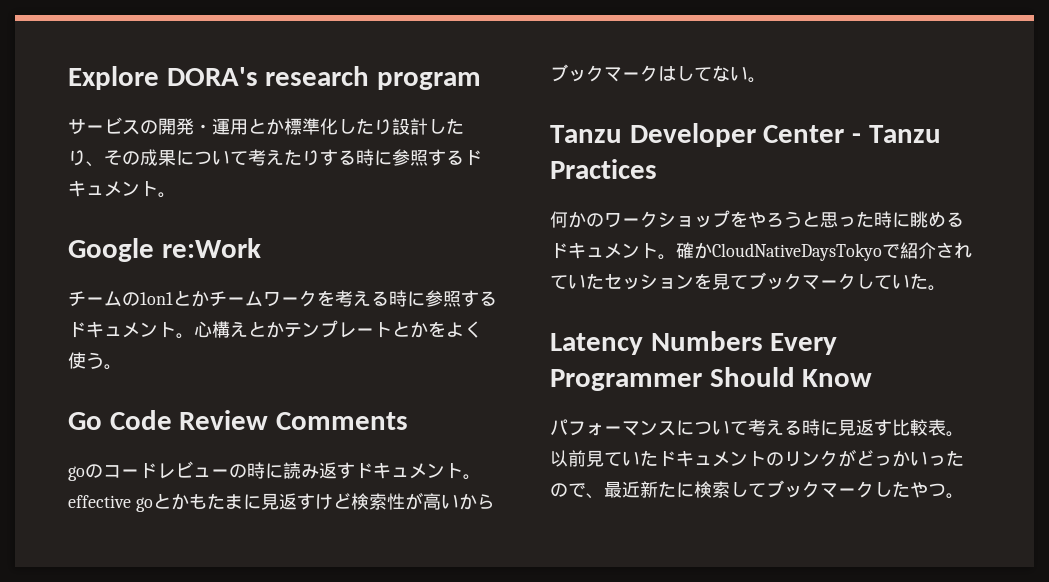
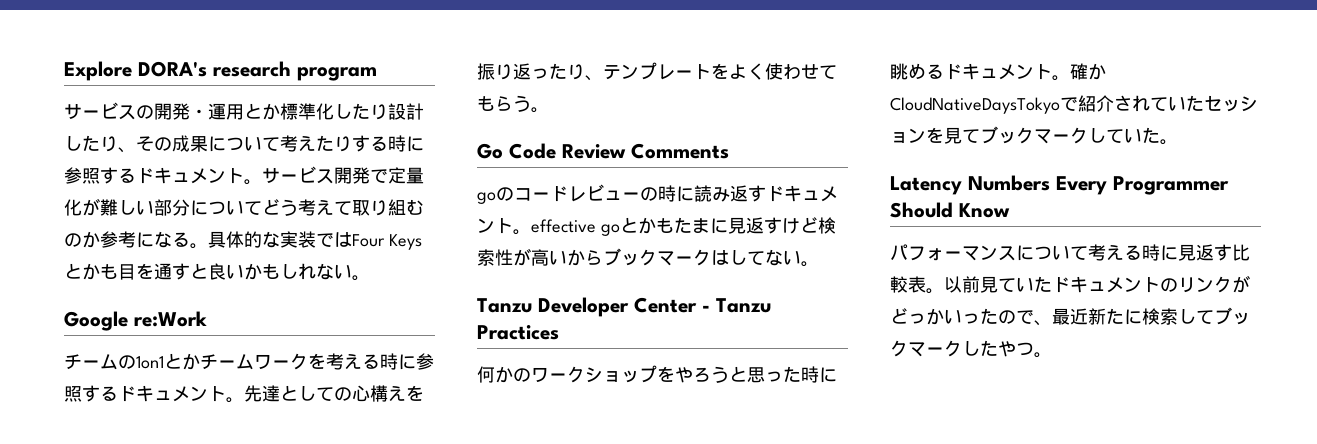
(176, 195) none -> [262,166,424,184] [64,198,424,216] [64,231,422,250] [64,263,370,281] サービス開発で定量化が難しい部分についてどう考えて取り組むのか参考になる。具体的な実装ではFour Keysとかも目を通すと良いかもしれない。
[194,321,284,338] 心構えとか -> [244,385,424,402] [477,63,603,81] 先達としての心構えを振り返ったり、
[392,321,428,338] とか -> (711, 72) none
(86, 360) none -> [783,64,837,79] [477,96,513,111] わせてもら

